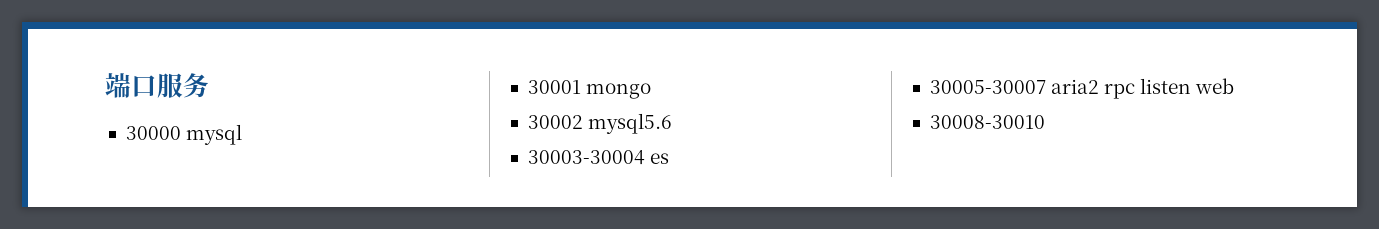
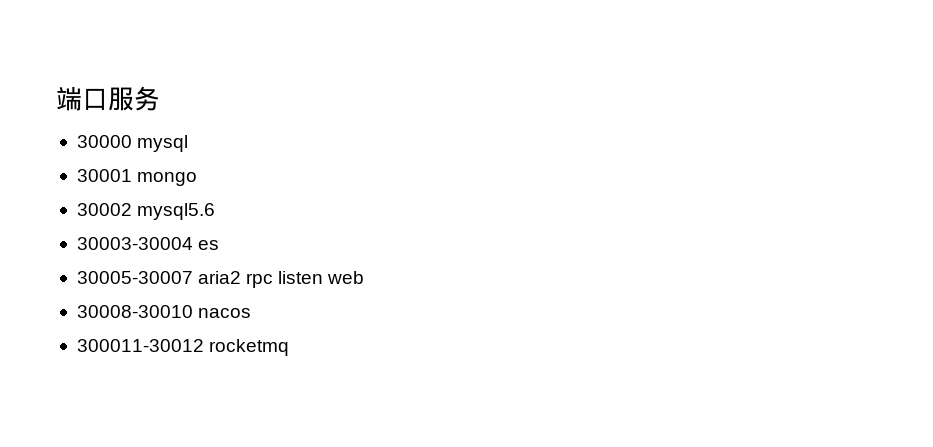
(1045, 122) none -> [198,308,252,318] [76,339,290,356] nacos // 300011-30012 rocketmq

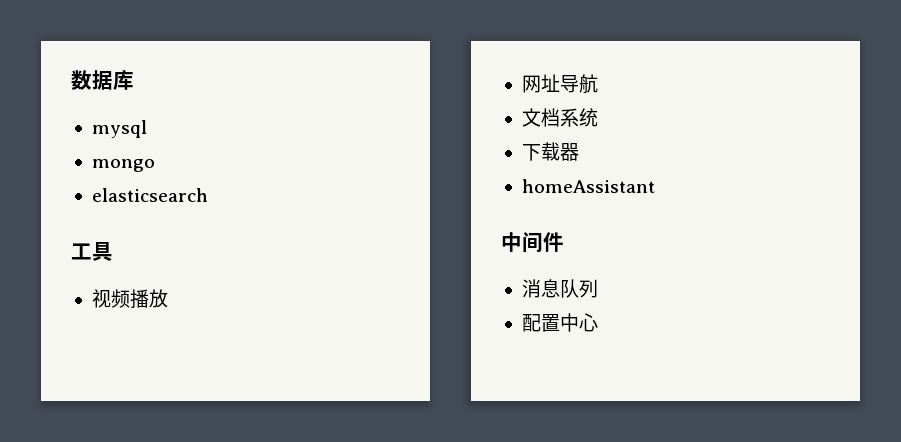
[56,86,160,111] [76,135,132,148] 端口服务 // 30000 -> [71,70,134,90] 数据库 //
[76,169,132,182] 30001 -> (147, 129) none
[76,203,216,220] [76,237,220,250] [76,271,365,288] [76,305,252,318] [76,339,290,356] 30002 mysql5.6 // 30003-30004 es // 30005-30007 aria2 rpc listen web // 30008-30010 nacos // 300011-30012 rocketmq -> [91,188,208,202] [71,242,113,261] [91,289,168,309] [521,74,598,93] [521,108,598,127] [521,142,579,161] [521,179,655,193] [501,232,564,253] [521,279,598,298] [521,313,598,332] elasticsearch // 工具 // 视频播放 // 网址导航 // 文档系统 // 下载器 // homeAssistant // 中间件 // 消息队列 // 配置中心

